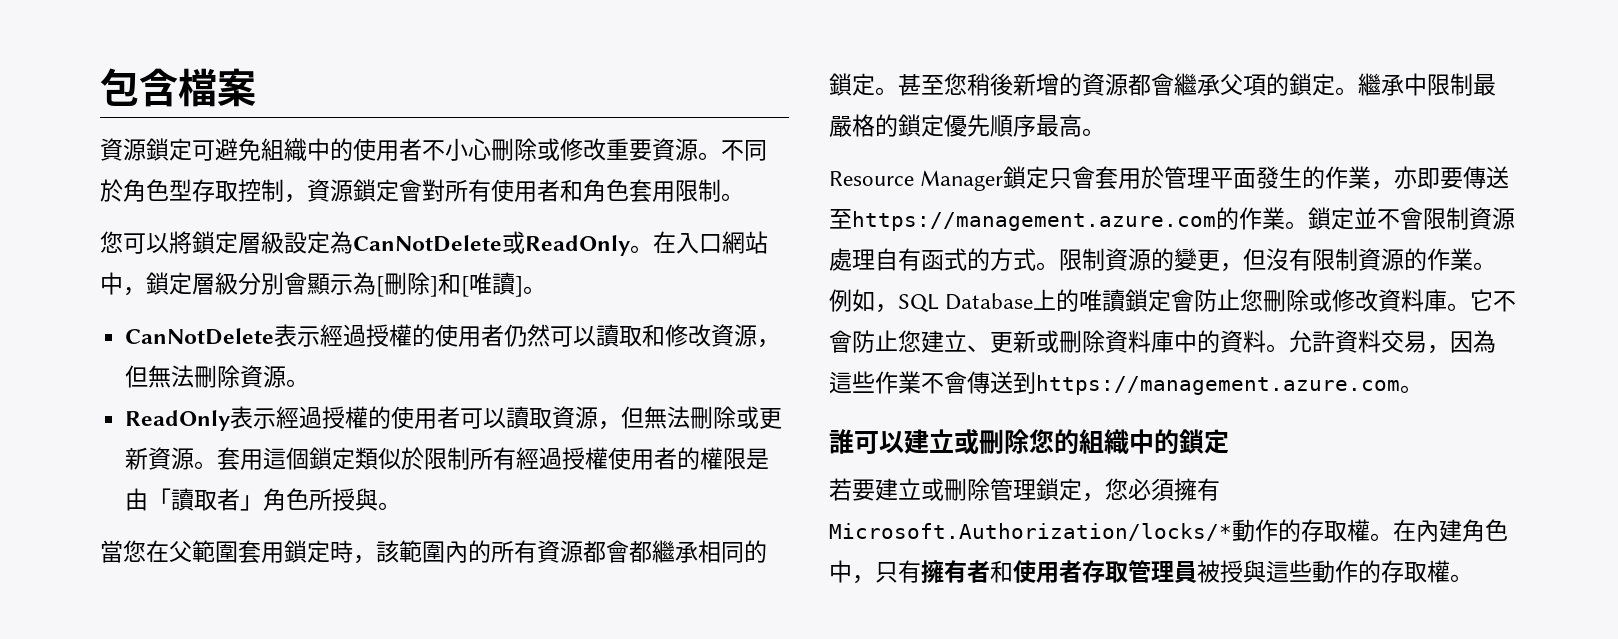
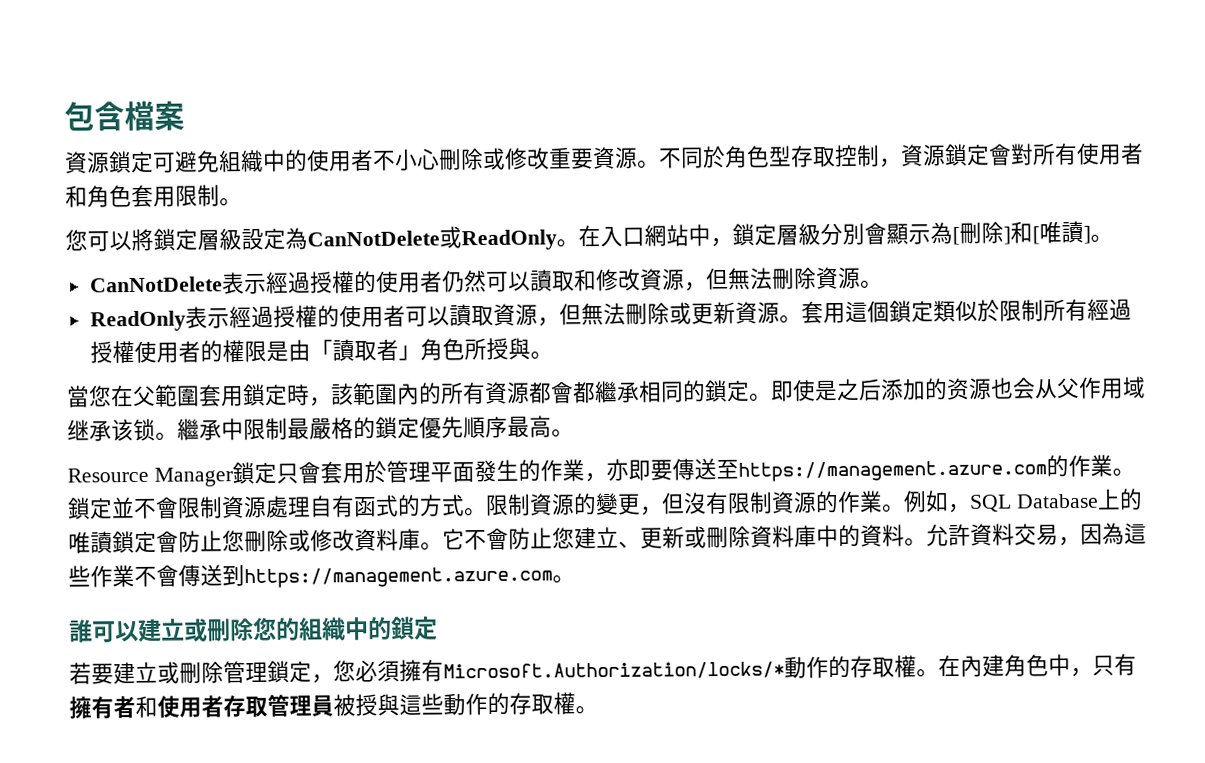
[898,73,1335,96] 甚至您稍後新增的資源都會繼承父項的鎖定 -> [770,376,1146,402] [67,418,156,442] 即使是之后添加的资源也会从父作用域继承该锁

